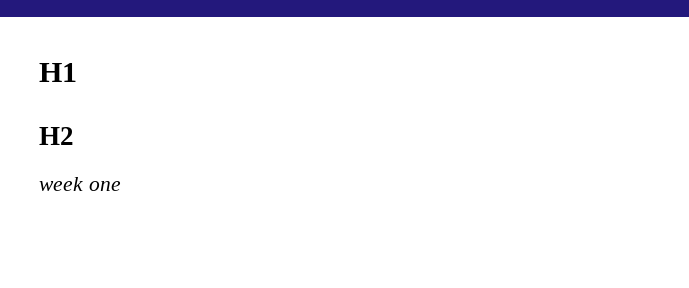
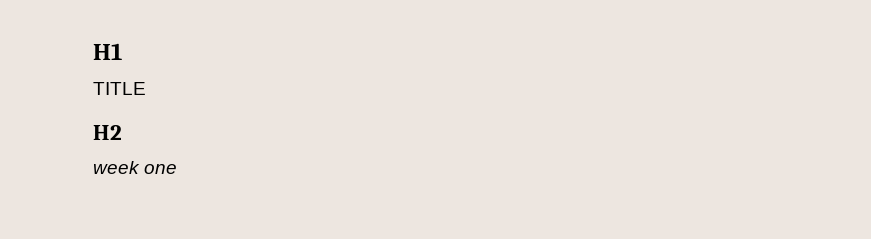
(77, 72) none -> [93,82,146,95] // TITLE

